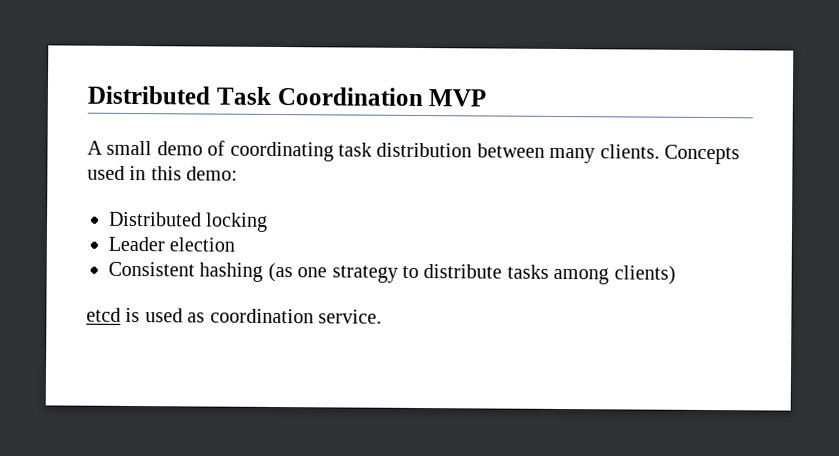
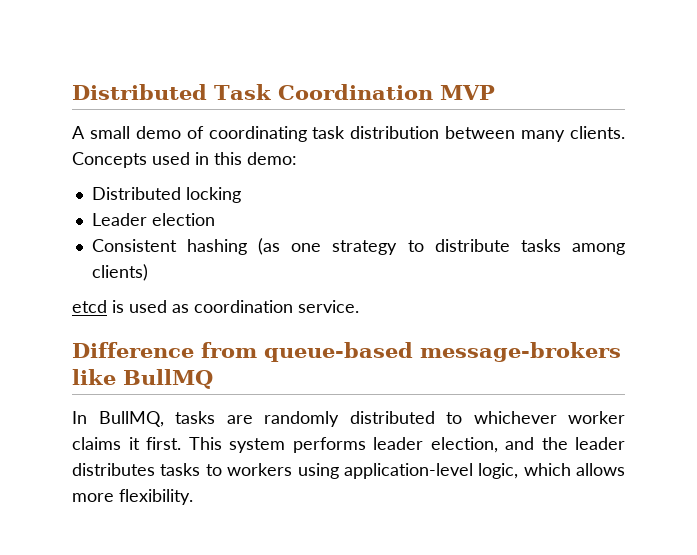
(382, 316) none -> [72,342,621,362] [72,369,213,389] [72,411,625,427] [72,437,625,453] [72,463,625,479] [72,489,193,505] // Difference from queue-based message-brokers like BullMQ // In BullMQ, tasks are randomly distributed to whichever worker claims it first. This system performs leader election, and the leader distributes tasks to workers using application-level logic, which allows more flexibility.

